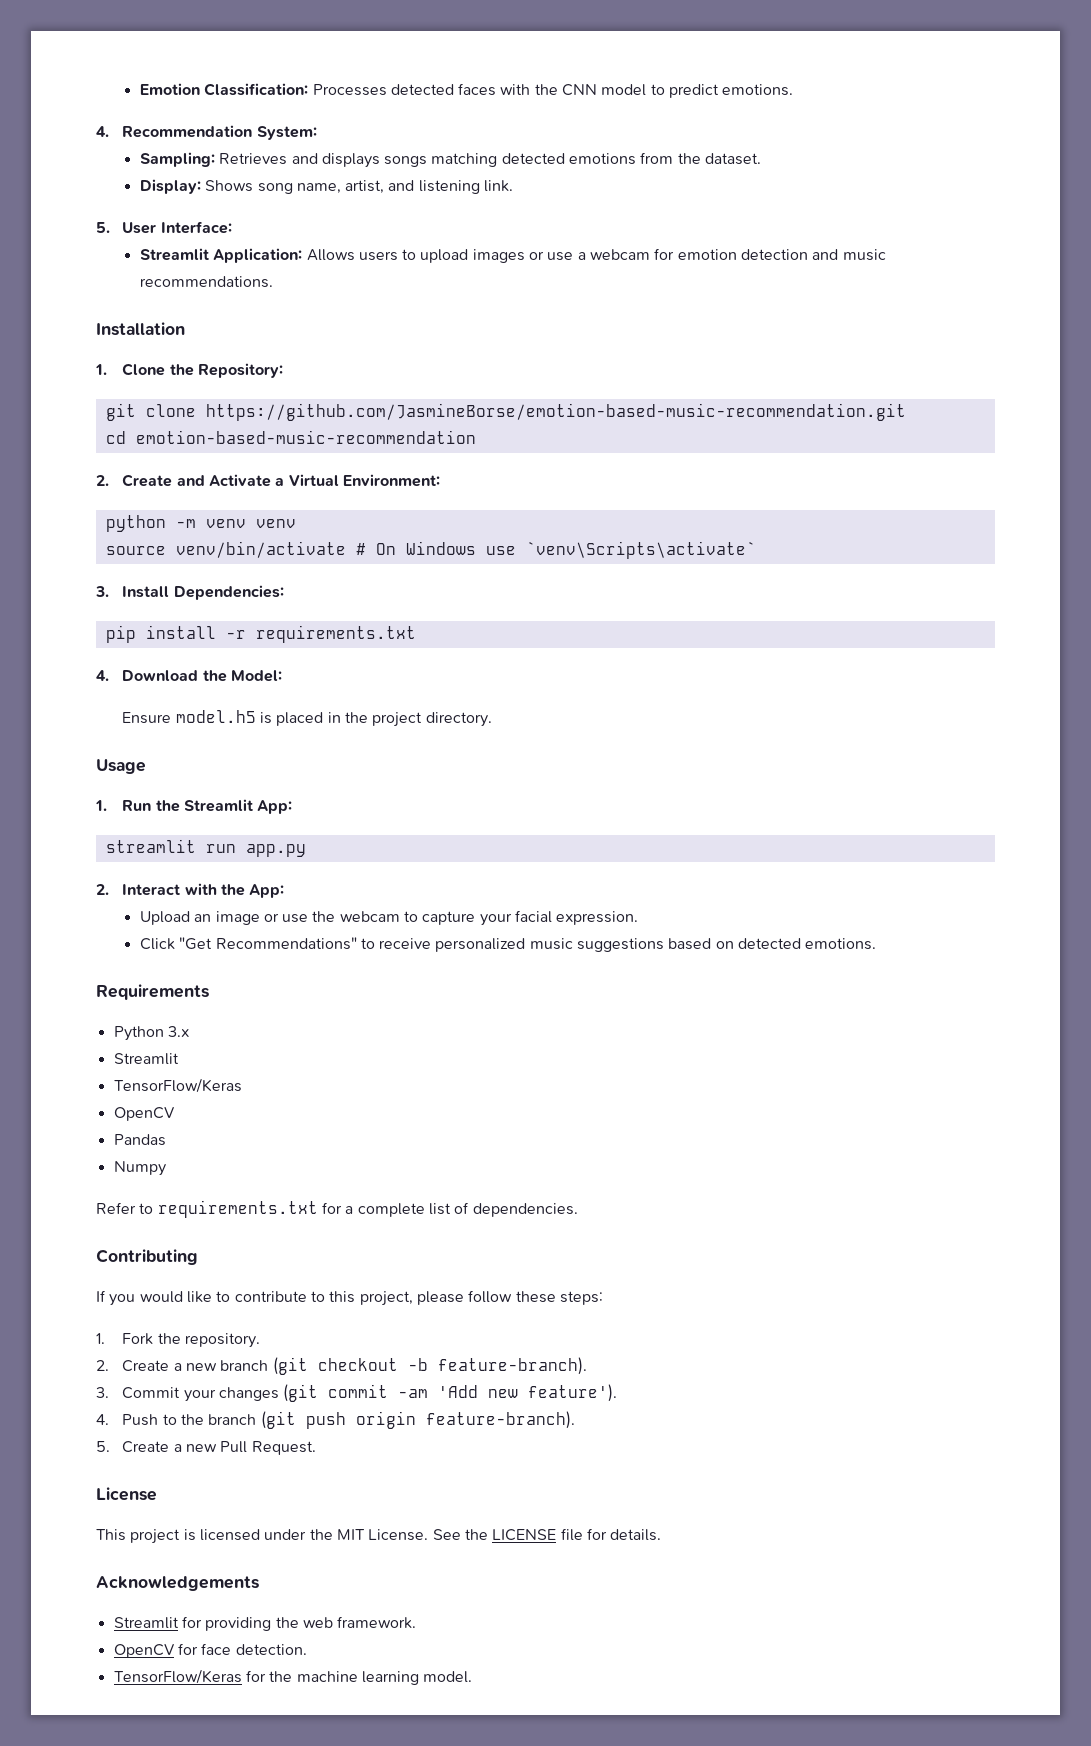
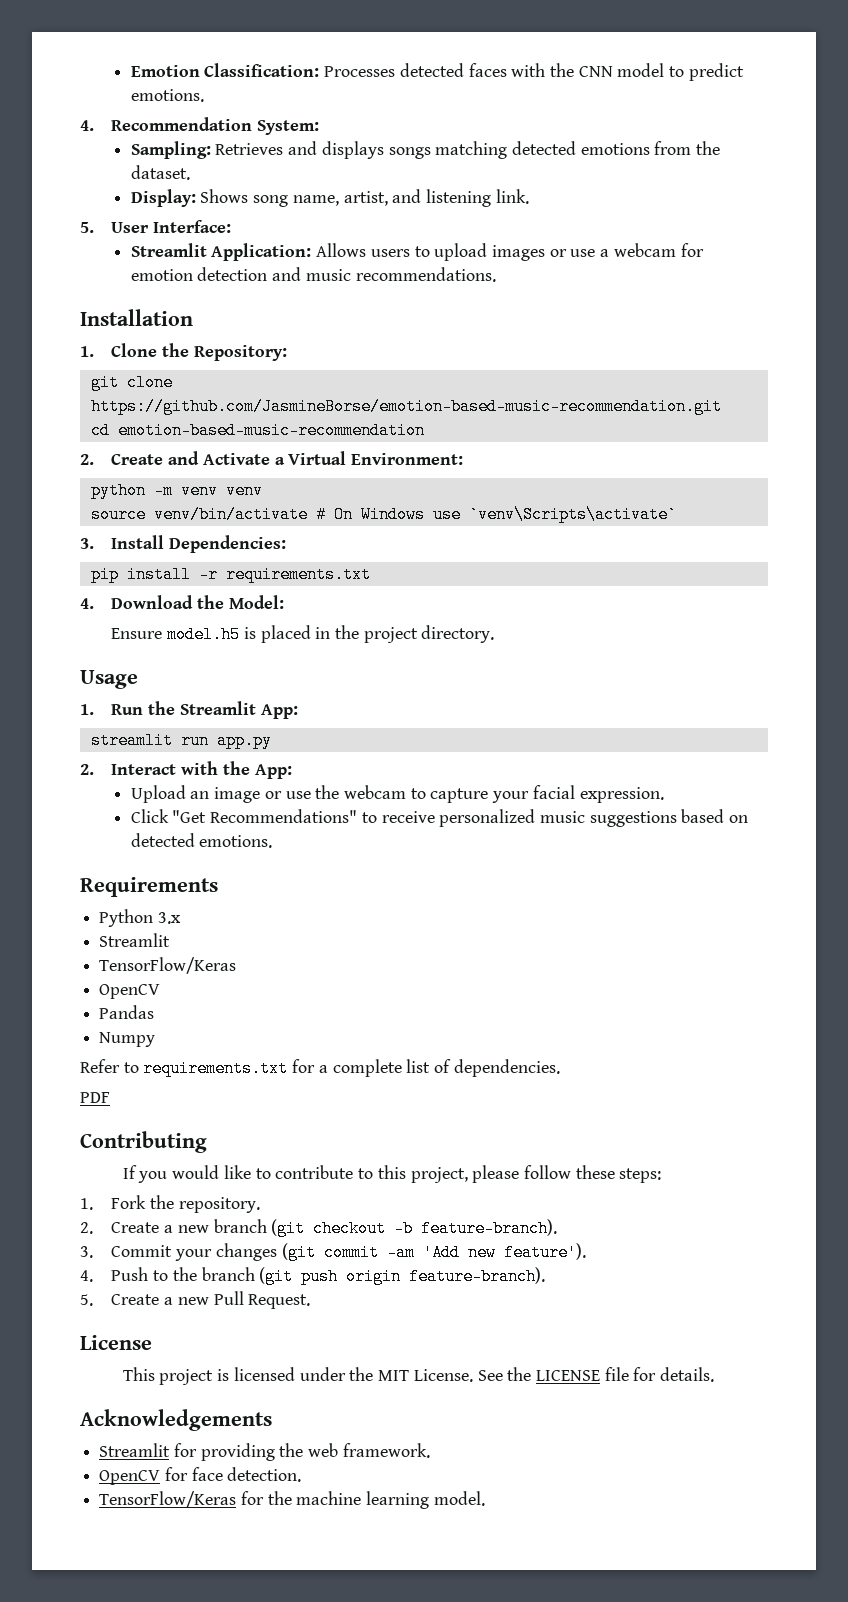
(578, 1210) none -> [80,1092,110,1103] // PDF

